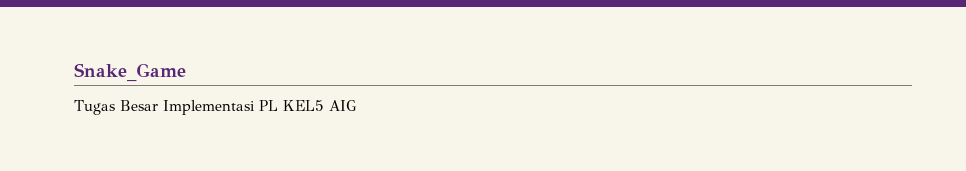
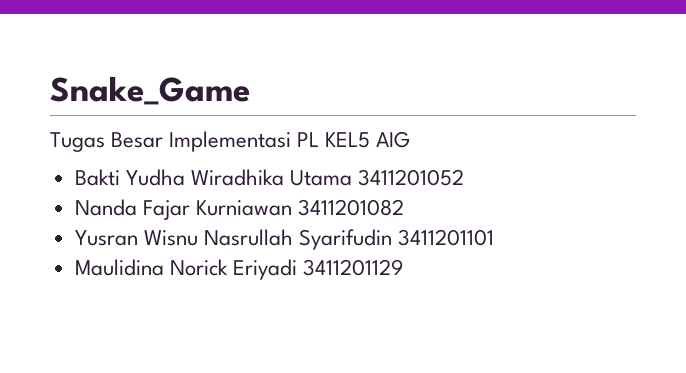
(356, 105) none -> [74,169,465,186] [74,199,404,220] [74,229,495,250] [74,259,403,280] // Bakti Yudha Wiradhika Utama 3411201052 // Nanda Fajar Kurniawan 3411201082 // Yusran Wisnu Nasrullah Syarifudin 3411201101 // Maulidina Norick Eriyadi 3411201129

